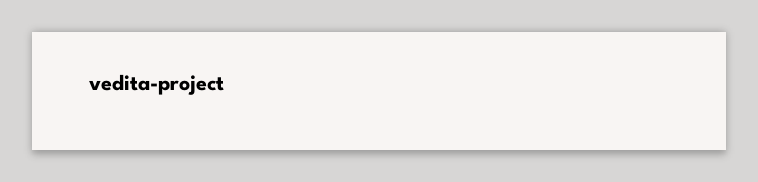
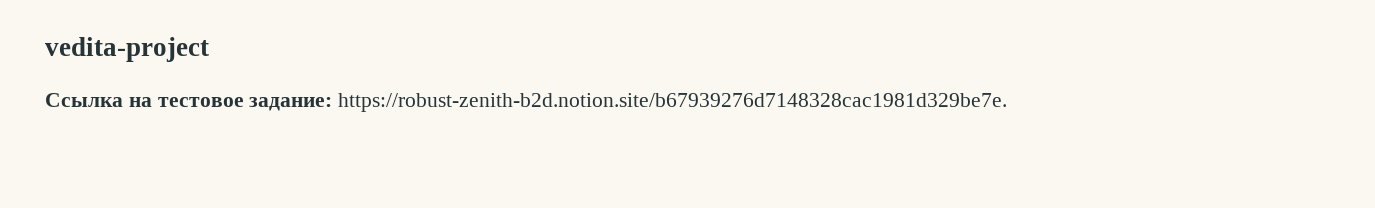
(224, 84) none -> [45,93,1008,112] // Ссылка на тестовое задание: https://robust-zenith-b2d.notion.site/b67939276d7148328cac1981d329be7e.

